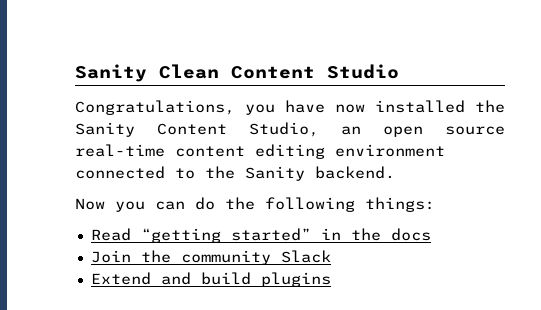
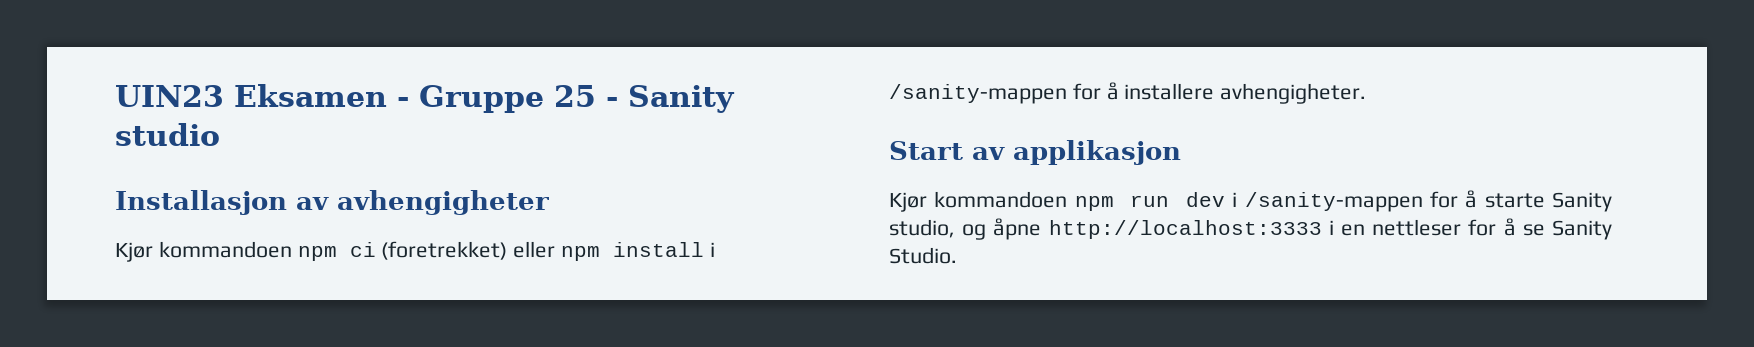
[75,64,399,82] [75,100,505,115] [75,122,505,137] [75,144,445,159] [75,166,395,181] [75,197,435,212] [90,228,431,243] [90,250,331,265] [90,272,331,287] Sanity Clean Content Studio // Congratulations, you have now installed the Sanity Content Studio, an open source real-time content editing environment connected to the Sanity backend. // Now you can do the following things: // Read “getting started” in the docs // Join the community Slack // Extend and build plugins -> [115,84,735,113] [115,123,220,146] [115,190,549,215] [115,241,715,262] [889,82,1367,104] [889,140,1181,165] [889,190,1612,212] [889,218,1612,240] [889,247,957,264] UIN23 Eksamen - Gruppe 25 - Sanity studio // Installasjon av avhengigheter // Kjør kommandoen npm ci (foretrekket) eller npm install i /sanity-mappen for å installere avhengigheter. // Start av applikasjon // Kjør kommandoen npm run dev i /sanity-mappen for å starte Sanity studio, og åpne http://localhost:3333 i en nettleser for å se Sanity Studio.

